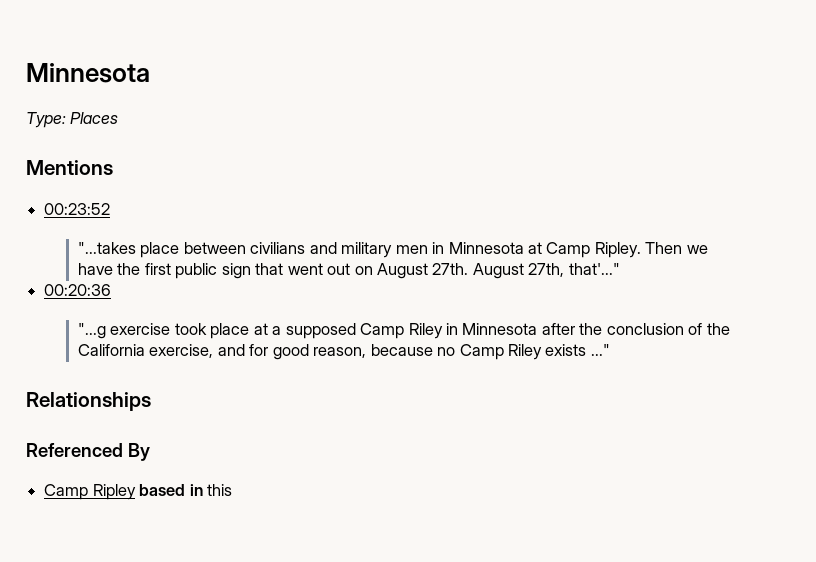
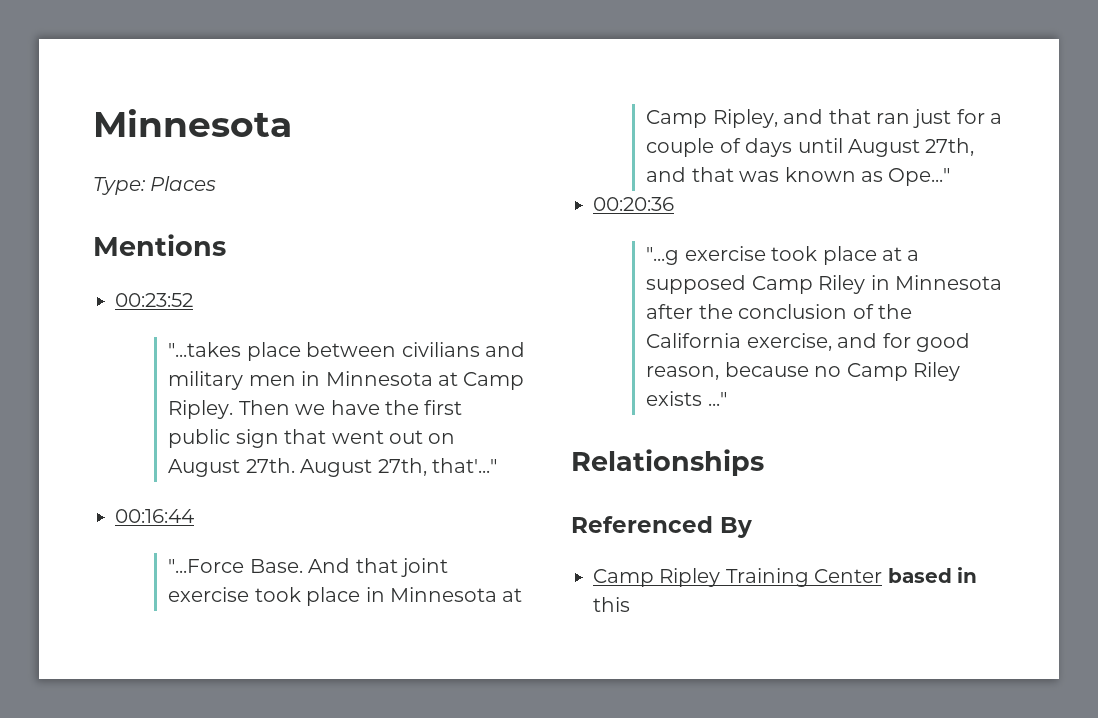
(620, 269) none -> [115,509,194,523] [168,558,449,577] [168,587,523,606] [646,109,1003,128] [646,138,975,157] [646,167,951,186] // 00:16:44 // "...Force Base. And that joint exercise took place in Minnesota at Camp Ripley, and that ran just for a couple of days until August 27th, and that was known as Ope..."
(136, 492) none -> [725,568,883,587] Training Center

